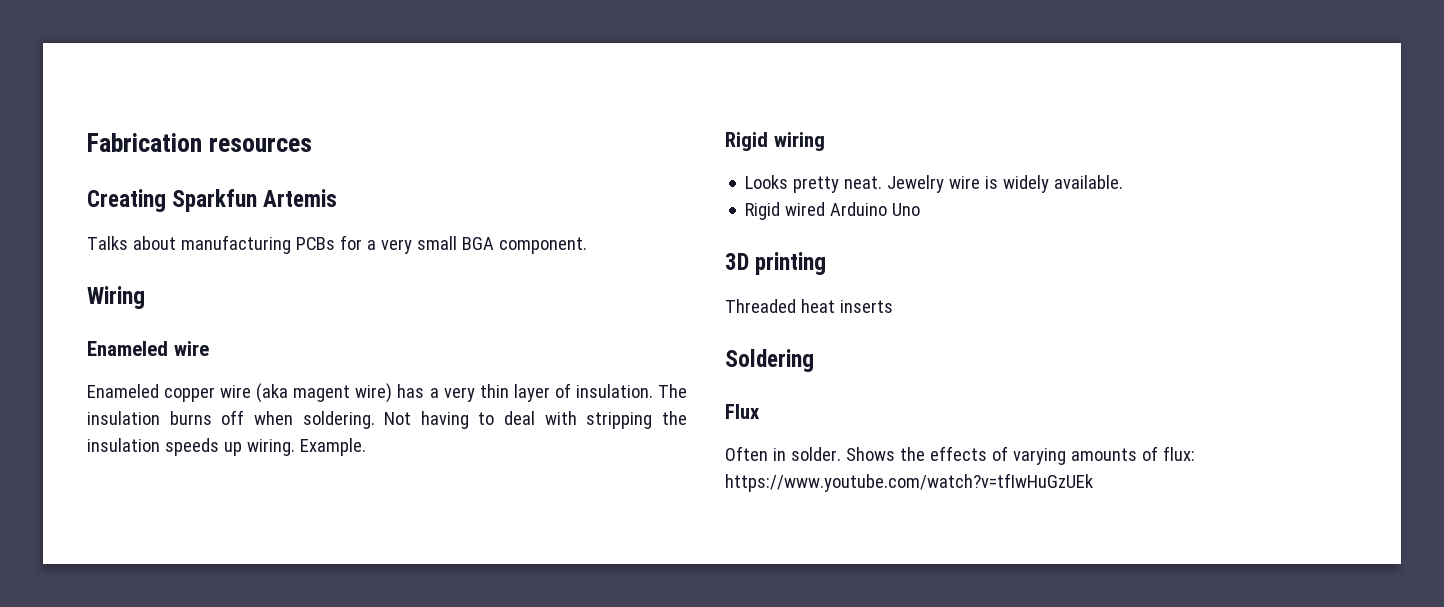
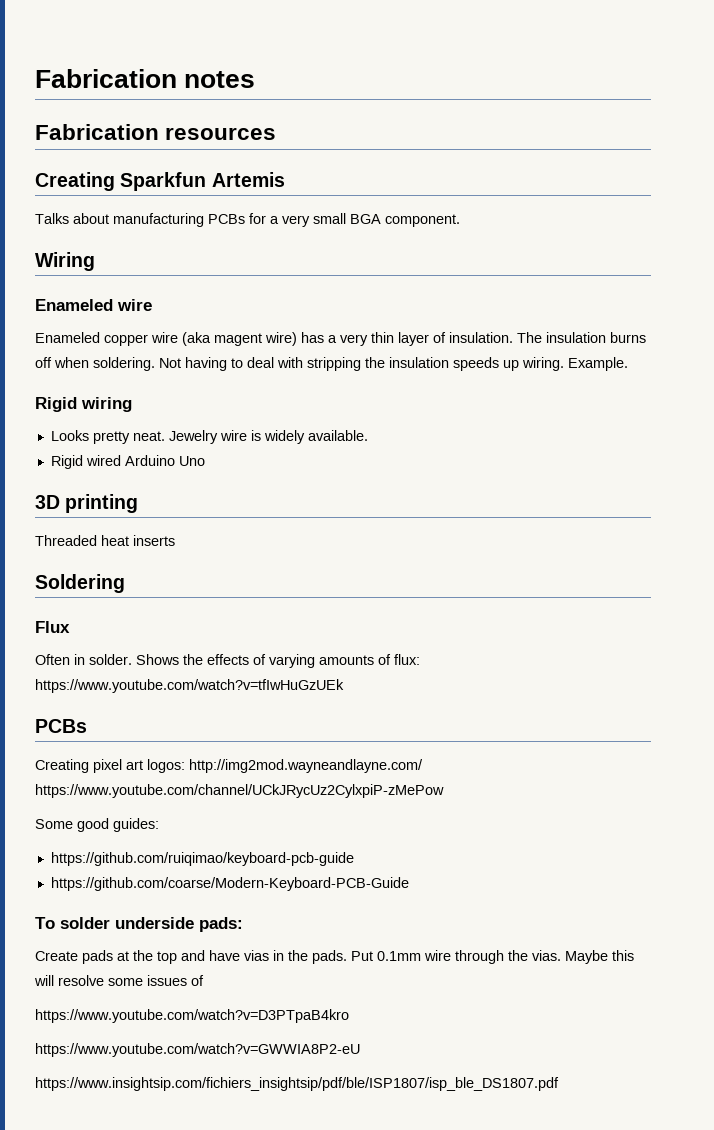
[87,133,202,152] Fabrication -> [35,69,256,88] [35,124,159,140] Fabrication notes // Fabrication
(1093, 482) none -> [35,719,87,733] [35,759,423,773] [35,784,444,798] [35,818,159,832] [50,852,354,866] [50,877,409,891] [35,917,243,932] [35,950,634,964] [34,975,204,986] [35,1009,349,1023] [35,1043,360,1057] [35,1077,559,1091] // PCBs // Creating pixel art logos: http://img2mod.wayneandlayne.com/ https://www.youtube.com/channel/UCkJRycUz2CylxpiP-zMePow // Some good guides: // https://github.com/ruiqimao/keyboard-pcb-guide // https://github.com/coarse/Modern-Keyboard-PCB-Guide // To solder underside pads: // Create pads at the top and have vias in the pads. Put 0.1mm wire through the vias. Maybe this will resolve some issues of // https://www.youtube.com/watch?v=D3PTpaB4kro // https://www.youtube.com/watch?v=GWWIA8P2-eU // https://www.insightsip.com/fichiers_insightsip/pdf/ble/ISP1807/isp_ble_DS1807.pdf

